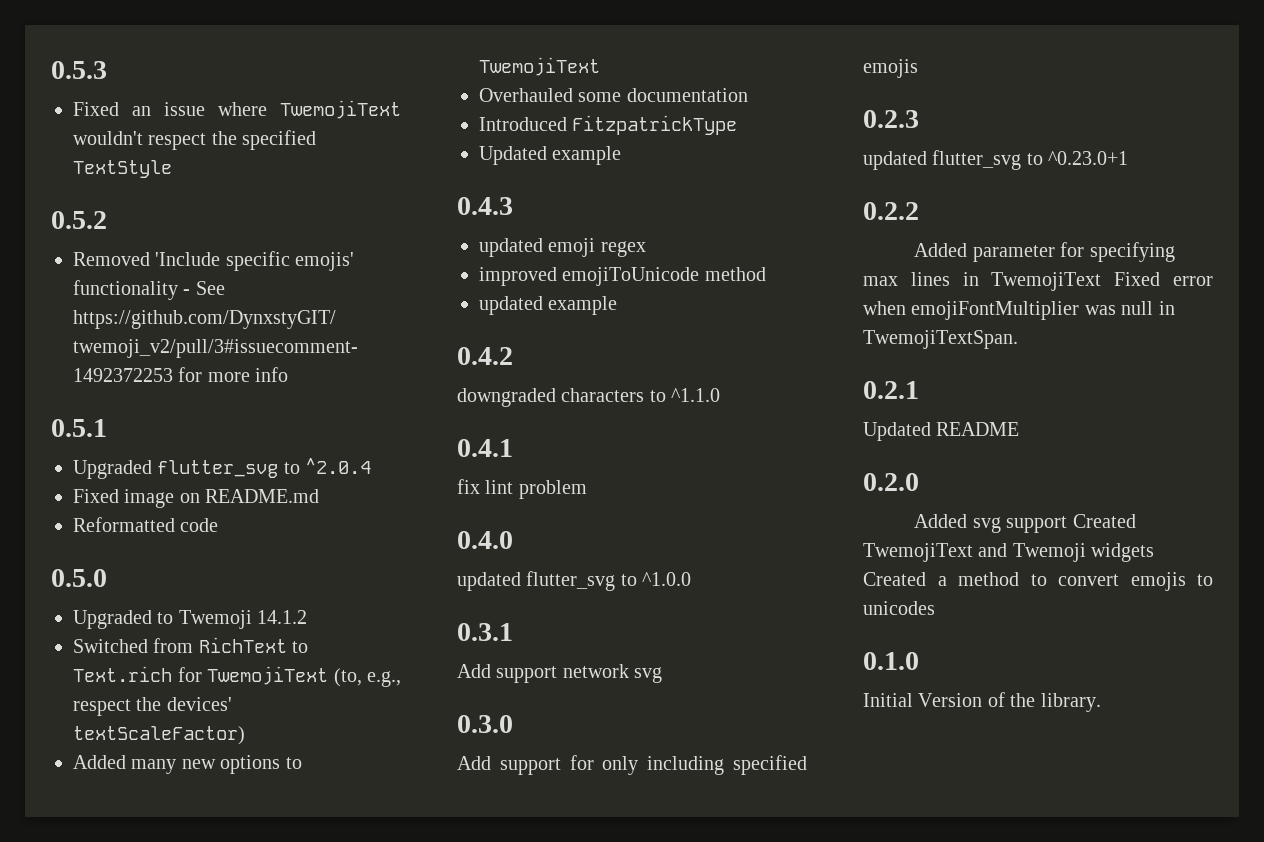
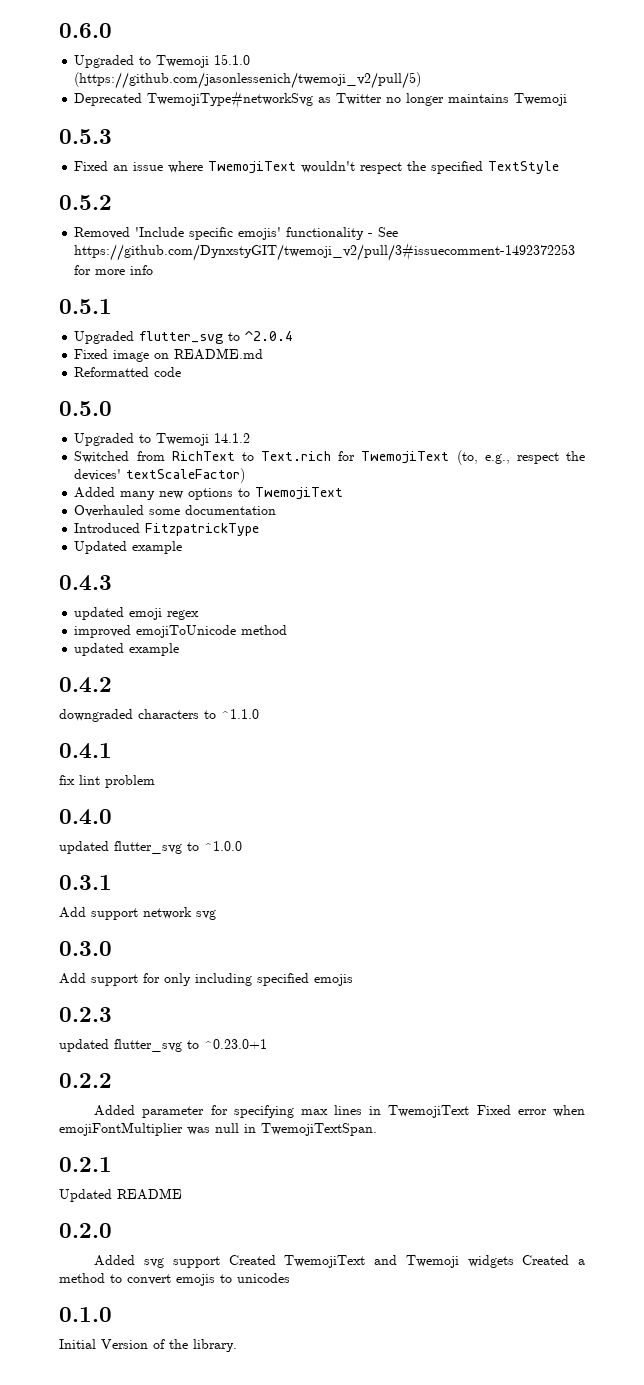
(51, 70) none -> [59,23,112,38] [74,54,251,68] [74,72,422,89] [74,91,568,109] 0.6.0 // Upgraded to Twemoji 15.1.0 (https://github.com/jasonlessenich/twemoji_v2/pull/5) // Deprecated TwemojiType#networkSvg as Twitter no longer maintains Twemoji //

